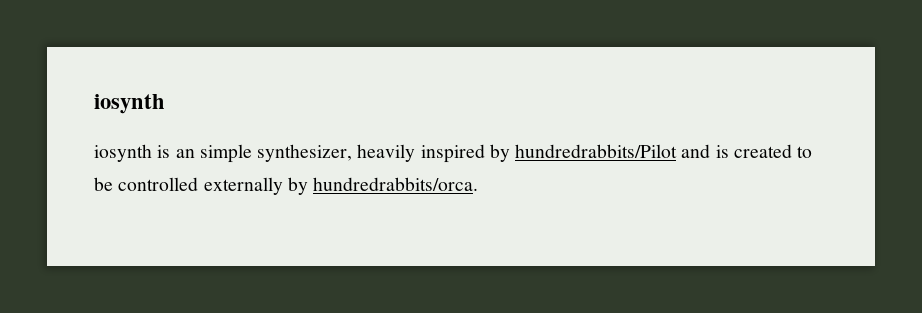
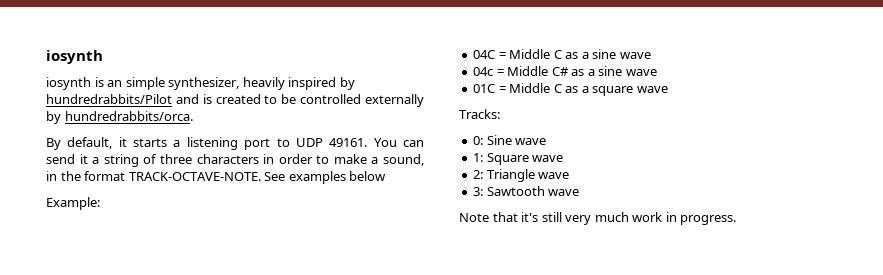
(479, 184) none -> [46,137,425,150] [46,154,424,167] [46,171,387,184] [46,197,100,210] [473,49,651,59] [473,66,657,76] [473,83,668,96] [459,109,500,119] [473,135,547,145] [473,153,564,165] [473,169,570,182] [473,186,580,196] [459,212,737,225] // By default, it starts a listening port to UDP 49161. You can send it a string of three characters in order to make a sound, in the format TRACK-OCTAVE-NOTE. See examples below // Example: // 04C = Middle C as a sine wave // 04c = Middle C# as a sine wave // 01C = Middle C as a square wave // Tracks: // 0: Sine wave // 1: Square wave // 2: Triangle wave // 3: Sawtooth wave // Note that it's still very much work in progress.

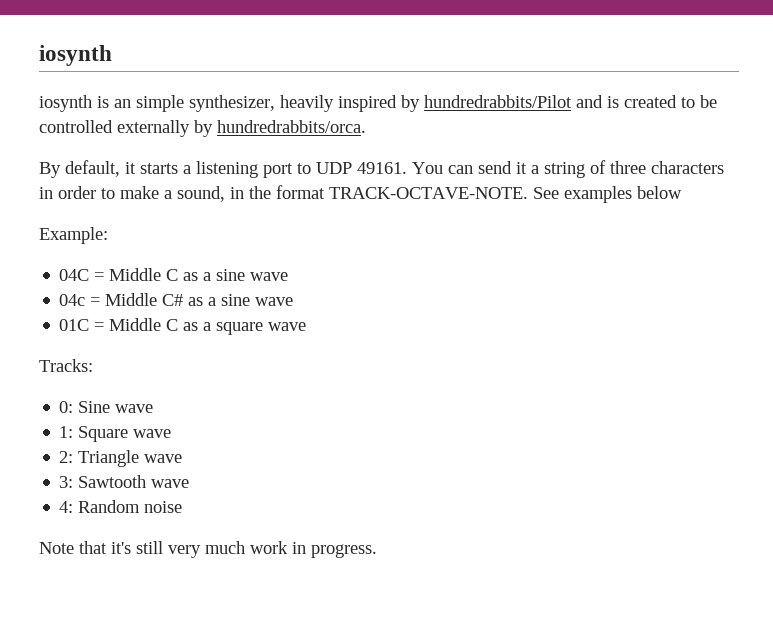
(580, 192) none -> [59,500,183,513] // 4: Random noise

